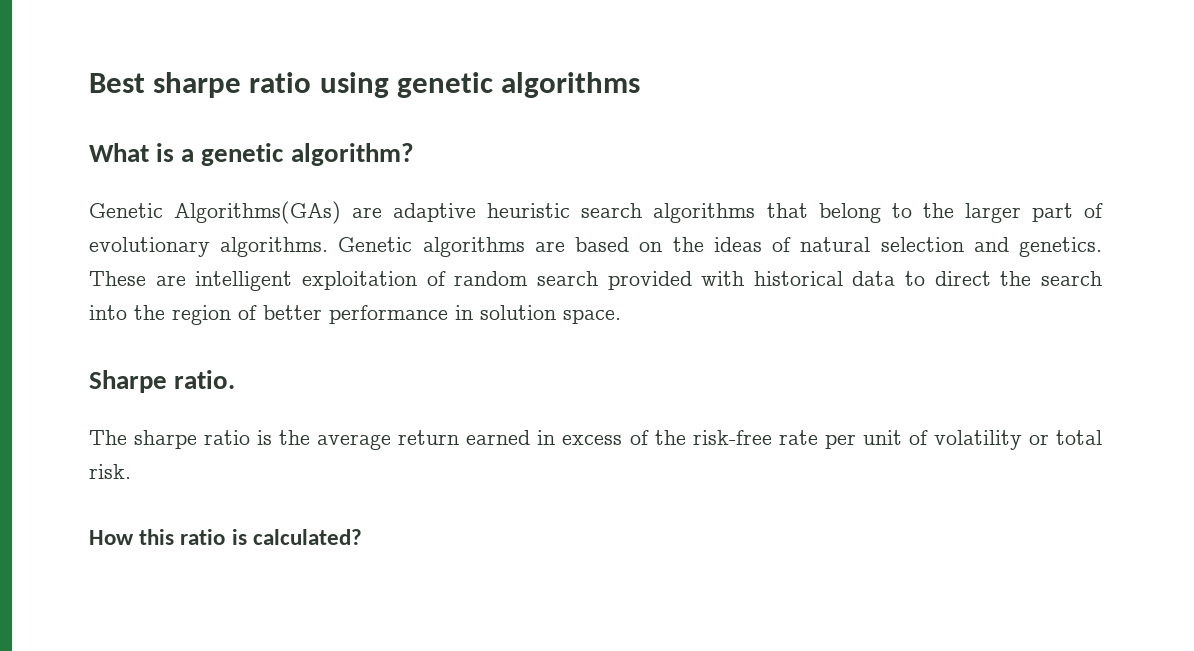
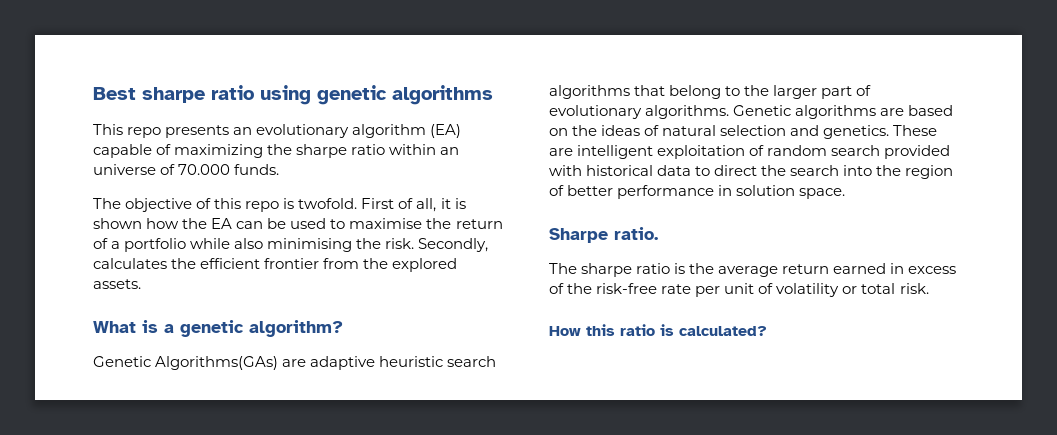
(641, 85) none -> [93,124,462,138] [93,144,460,158] [93,164,280,175] [93,198,466,212] [93,218,503,229] [93,238,489,252] [93,258,458,272] [93,279,141,289] // This repo presents an evolutionary algorithm (EA) capable of maximizing the sharpe ratio within an universe of 70.000 funds. // The objective of this repo is twofold. First of all, it is shown how the EA can be used to maximise the return of a portfolio while also minimising the risk. Secondly, calculates the efficient frontier from the explored assets.

